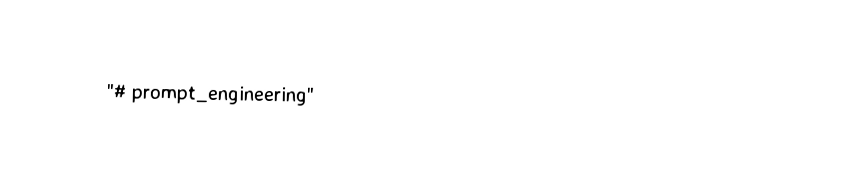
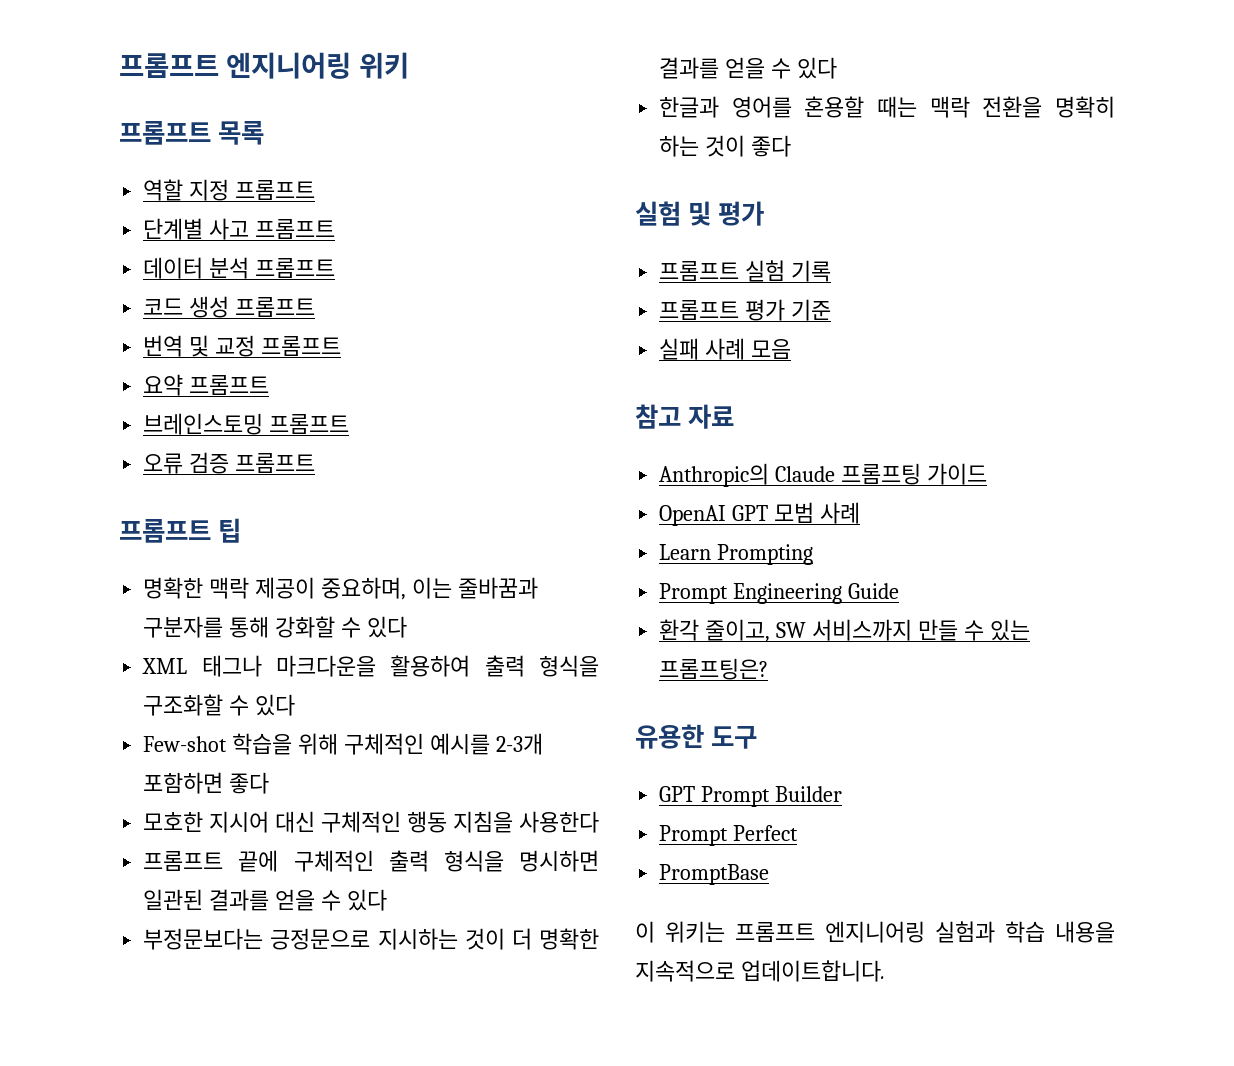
[106,83,315,106] "# prompt_engineering" -> [119,52,409,79] [119,121,264,145] [143,179,316,201] [143,218,336,240] [143,257,336,279] [143,296,316,318] [143,335,342,357] [143,374,270,396] [143,413,350,435] [143,452,316,474] [119,518,241,543] [143,577,538,600] [143,616,407,638] [142,655,599,677] [143,694,296,716] [143,733,543,755] [143,772,270,794] [143,811,599,833] [143,850,599,872] [143,889,387,911] [143,928,599,950] [659,57,838,79] [659,96,1115,118] [659,135,792,157] [635,201,764,226] [659,260,832,282] [659,299,832,321] [659,338,792,360] [635,404,734,429] [659,463,988,487] [659,502,861,526] [659,544,814,565] [659,583,900,604] [659,619,1030,642] [659,658,769,680] [635,724,757,749] [659,786,843,807] [659,825,799,846] [659,864,770,885] [635,921,1115,943] [635,960,885,982] 프롬프트 엔지니어링 위키 // 프롬프트 목록 // 역할 지정 프롬프트 // 단계별 사고 프롬프트 // 데이터 분석 프롬프트 // 코드 생성 프롬프트 // 번역 및 교정 프롬프트 // 요약 프롬프트 // 브레인스토밍 프롬프트 // 오류 검증 프롬프트 // 프롬프트 팁 // 명확한 맥락 제공이 중요하며, 이는 줄바꿈과 구분자를 통해 강화할 수 있다 // XML 태그나 마크다운을 활용하여 출력 형식을 구조화할 수 있다 // Few-shot 학습을 위해 구체적인 예시를 2-3개 포함하면 좋다 // 모호한 지시어 대신 구체적인 행동 지침을 사용한다 // 프롬프트 끝에 구체적인 출력 형식을 명시하면 일관된 결과를 얻을 수 있다 // 부정문보다는 긍정문으로 지시하는 것이 더 명확한 결과를 얻을 수 있다 // 한글과 영어를 혼용할 때는 맥락 전환을 명확히 하는 것이 좋다 // 실험 및 평가 // 프롬프트 실험 기록 // 프롬프트 평가 기준 // 실패 사례 모음 // 참고 자료 // Anthropic의 Claude 프롬프팅 가이드 // OpenAI GPT 모범 사례 // Learn Prompting // Prompt Engineering Guide // 환각 줄이고, SW 서비스까지 만들 수 있는 프롬프팅은? // 유용한 도구 // GPT Prompt Builder // Prompt Perfect // PromptBase // 이 위키는 프롬프트 엔지니어링 실험과 학습 내용을 지속적으로 업데이트합니다.

